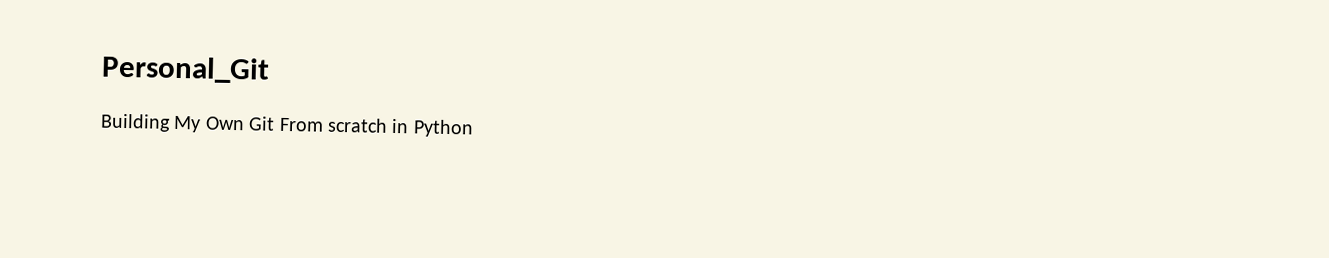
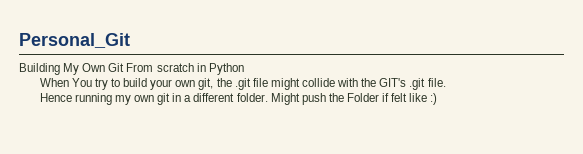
(474, 128) none -> [39,78,446,90] [39,93,438,105] // When You try to build your own git, the .git file might collide with the GIT's .git file. // Hence running my own git in a different folder. Might push the Folder if felt like :)

